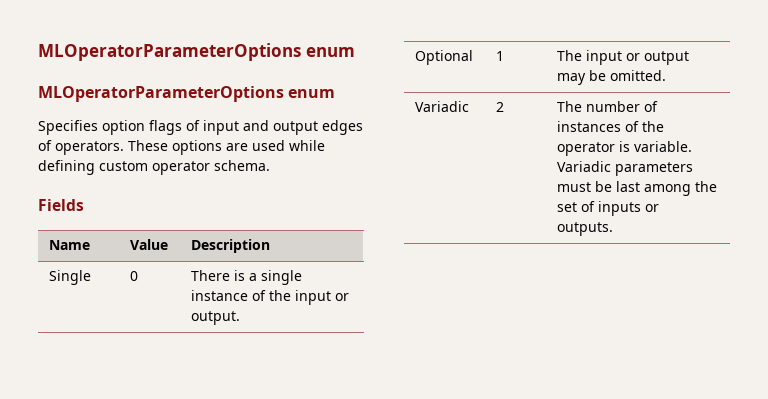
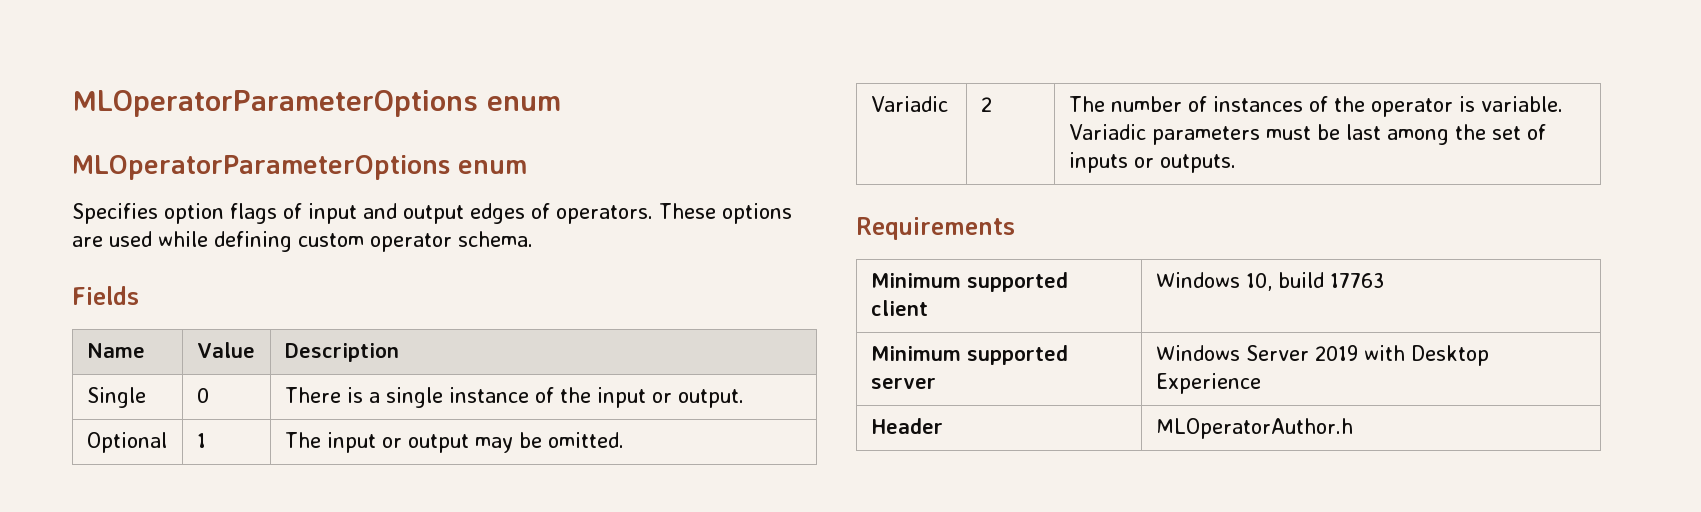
(614, 229) none -> [856,217,1015,240] [870,272,1068,292] [870,300,928,316] [1155,272,1384,291] [870,345,1068,365] [870,378,936,389] [1155,345,1489,366] [1155,373,1261,394] [870,418,943,434] [1155,418,1353,439] // Requirements // Minimum supported client | Windows 10, build 17763 // Minimum supported server | Windows Server 2019 with Desktop Experience // Header | MLOperatorAuthor.h

